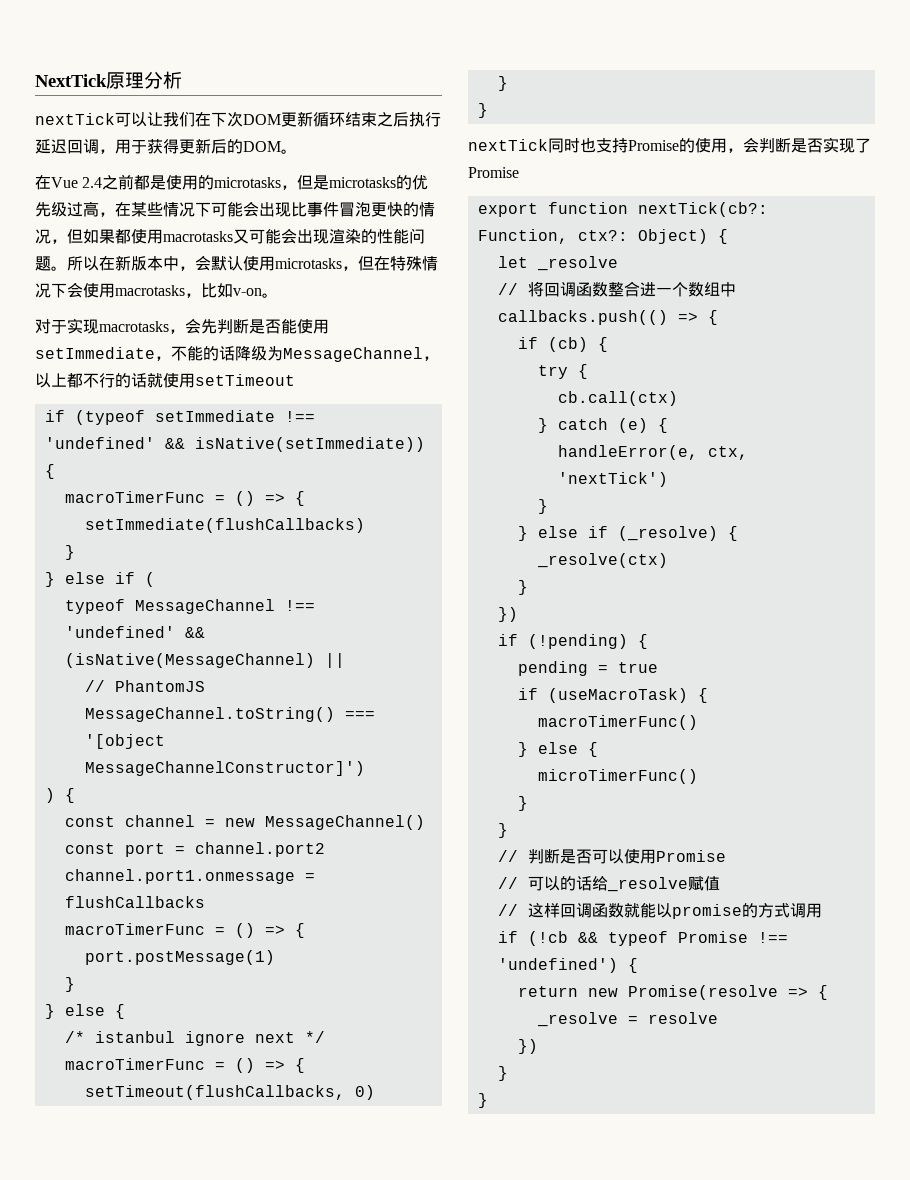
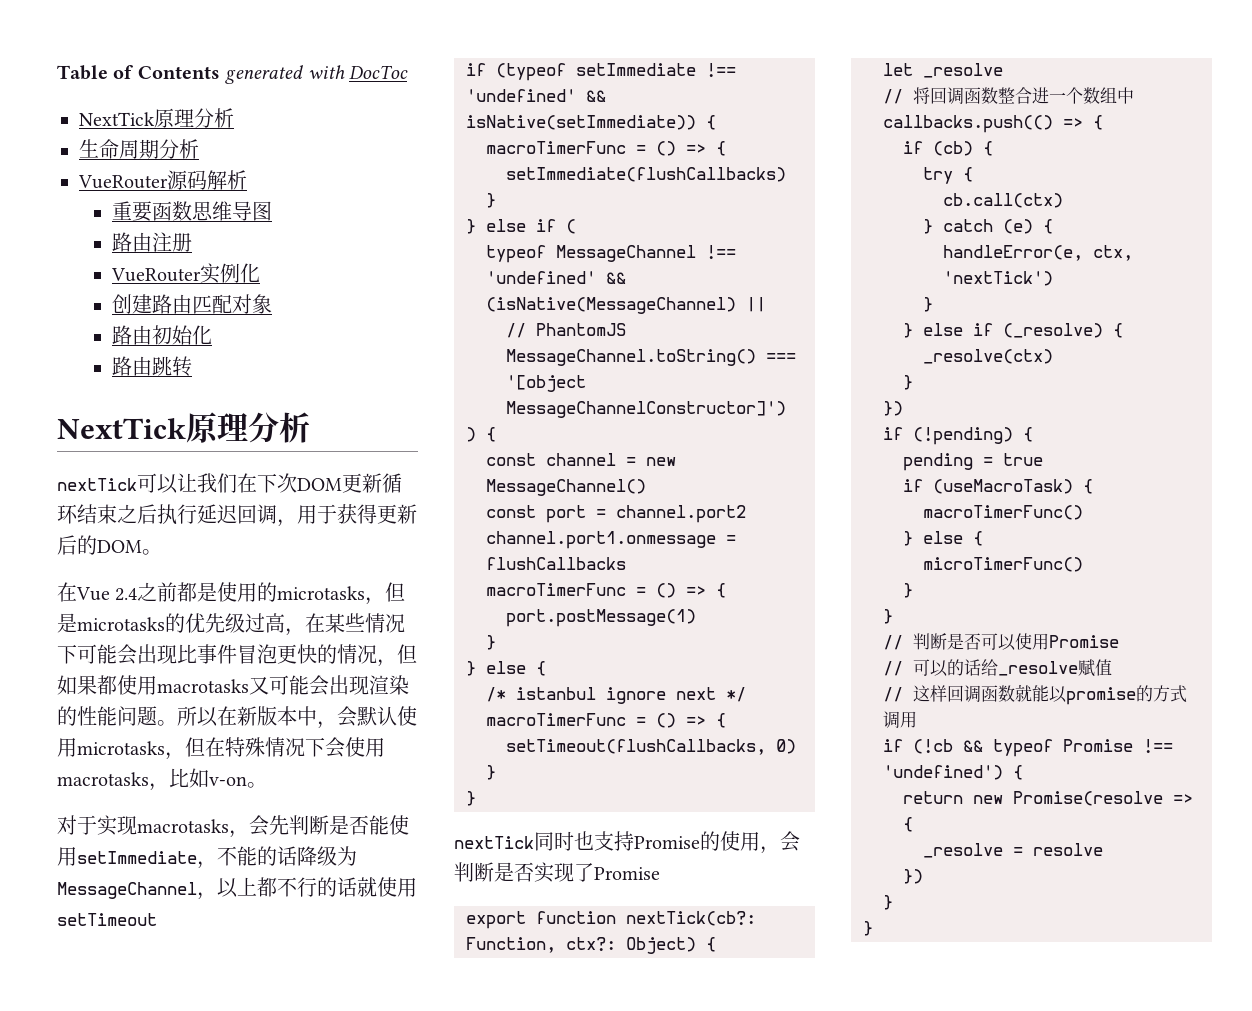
(35, 80) none -> [57,65,408,84] [79,108,234,128] [79,139,199,159] [78,170,247,190] [111,201,272,222] [111,232,192,252] [110,263,260,284] [111,294,272,314] [111,325,212,345] [111,356,192,377] Table of Contents generated with DocToc // NextTick原理分析 // 生命周期分析 // VueRouter源码解析 // 重要函数思维导图 // 路由注册 // VueRouter实例化 // 创建路由匹配对象 // 路由初始化 // 路由跳转 //

